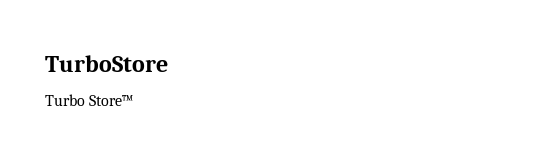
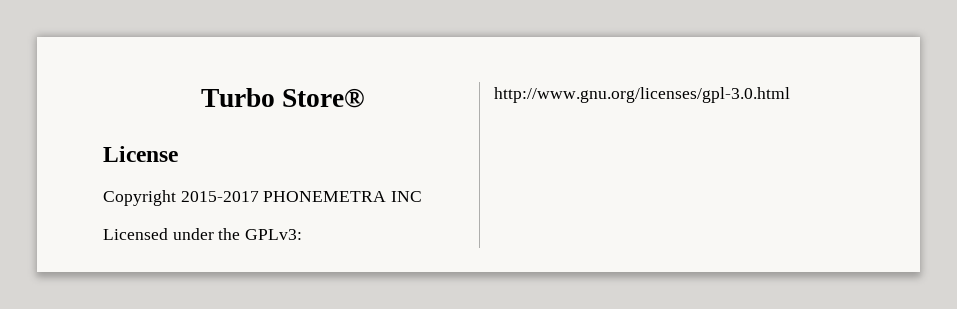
[45,55,168,72] [45,94,134,106] TurboStore // Turbo Store™ -> [200,88,366,108] [103,146,178,162] [103,190,423,206] [103,228,303,240] [494,87,790,103] Turbo Store® // License // Copyright 2015-2017 PHONEMETRA INC // Licensed under the GPLv3: http://www.gnu.org/licenses/gpl-3.0.html

